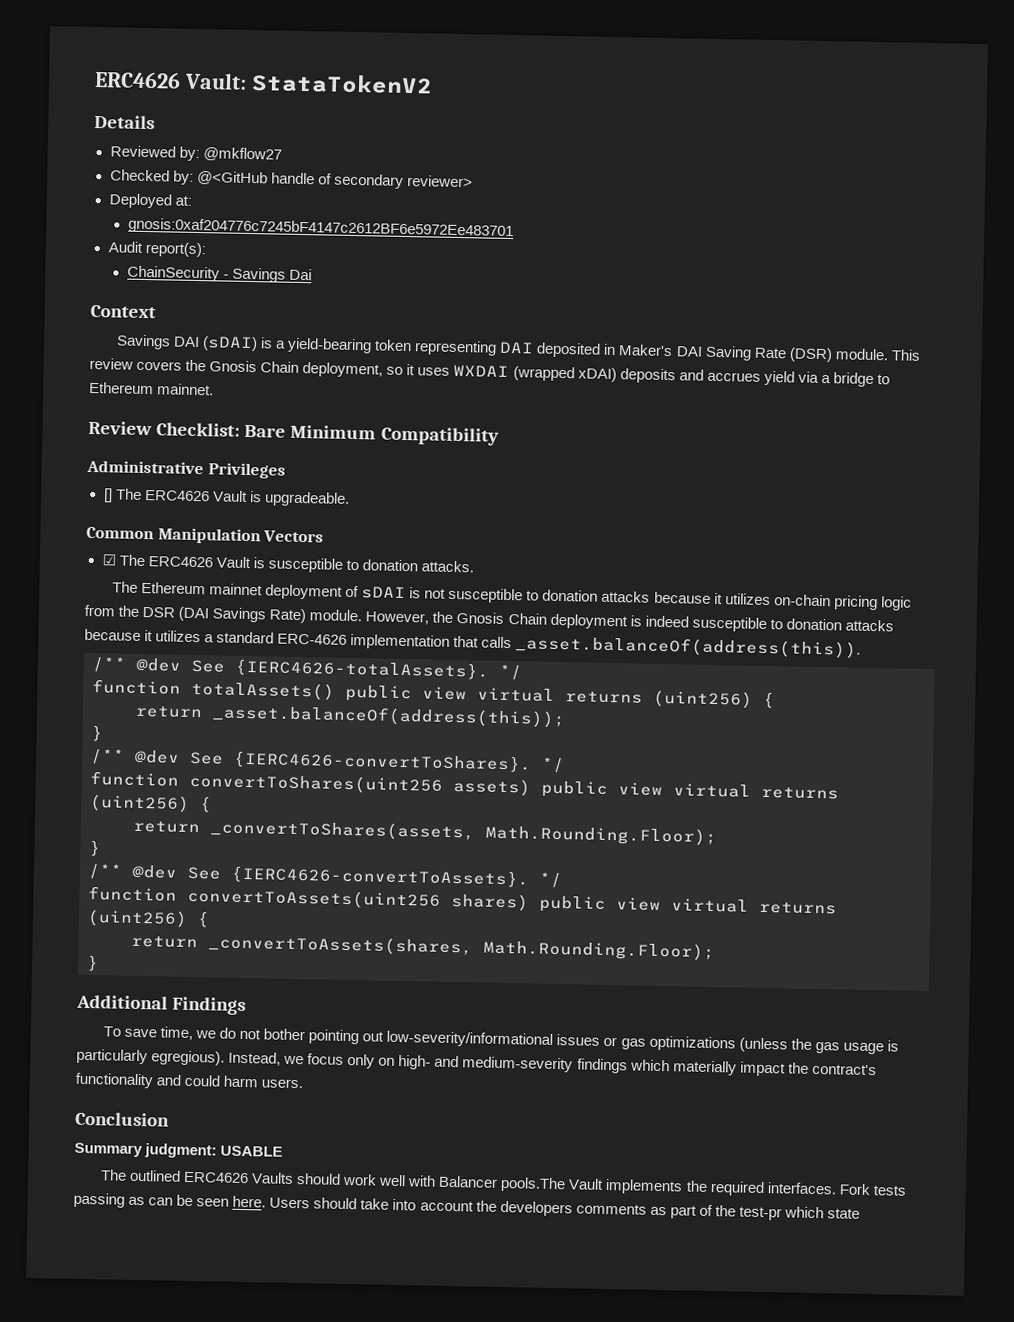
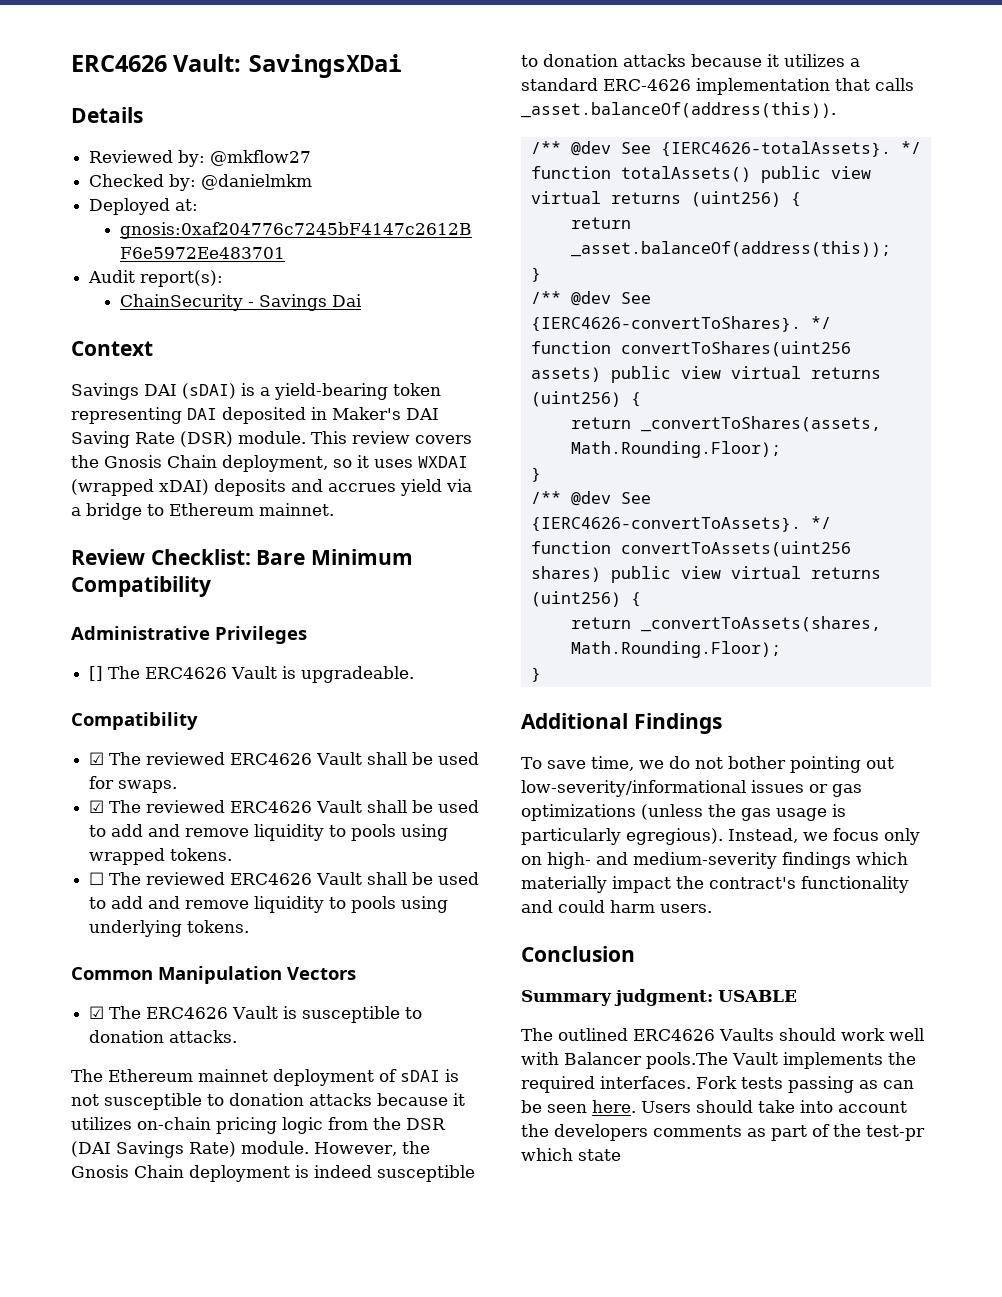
[250,72,433,95] StataTokenV2 -> [247,54,402,78] SavingsXDai
[196,170,473,189] @<GitHub handle of secondary reviewer> -> [201,174,313,190] @danielmkm
(350, 499) none -> [71,712,198,730] [89,752,480,765] [89,776,178,793] [89,800,480,813] [89,824,449,841] [89,848,233,865] [89,872,480,885] [89,896,449,913] [89,920,250,937] // Compatibility // ☑ The reviewed ERC4626 Vault shall be used for swaps. // ☑ The reviewed ERC4626 Vault shall be used to add and remove liquidity to pools using wrapped tokens. // ☐ The reviewed ERC4626 Vault shall be used to add and remove liquidity to pools using underlying tokens.

